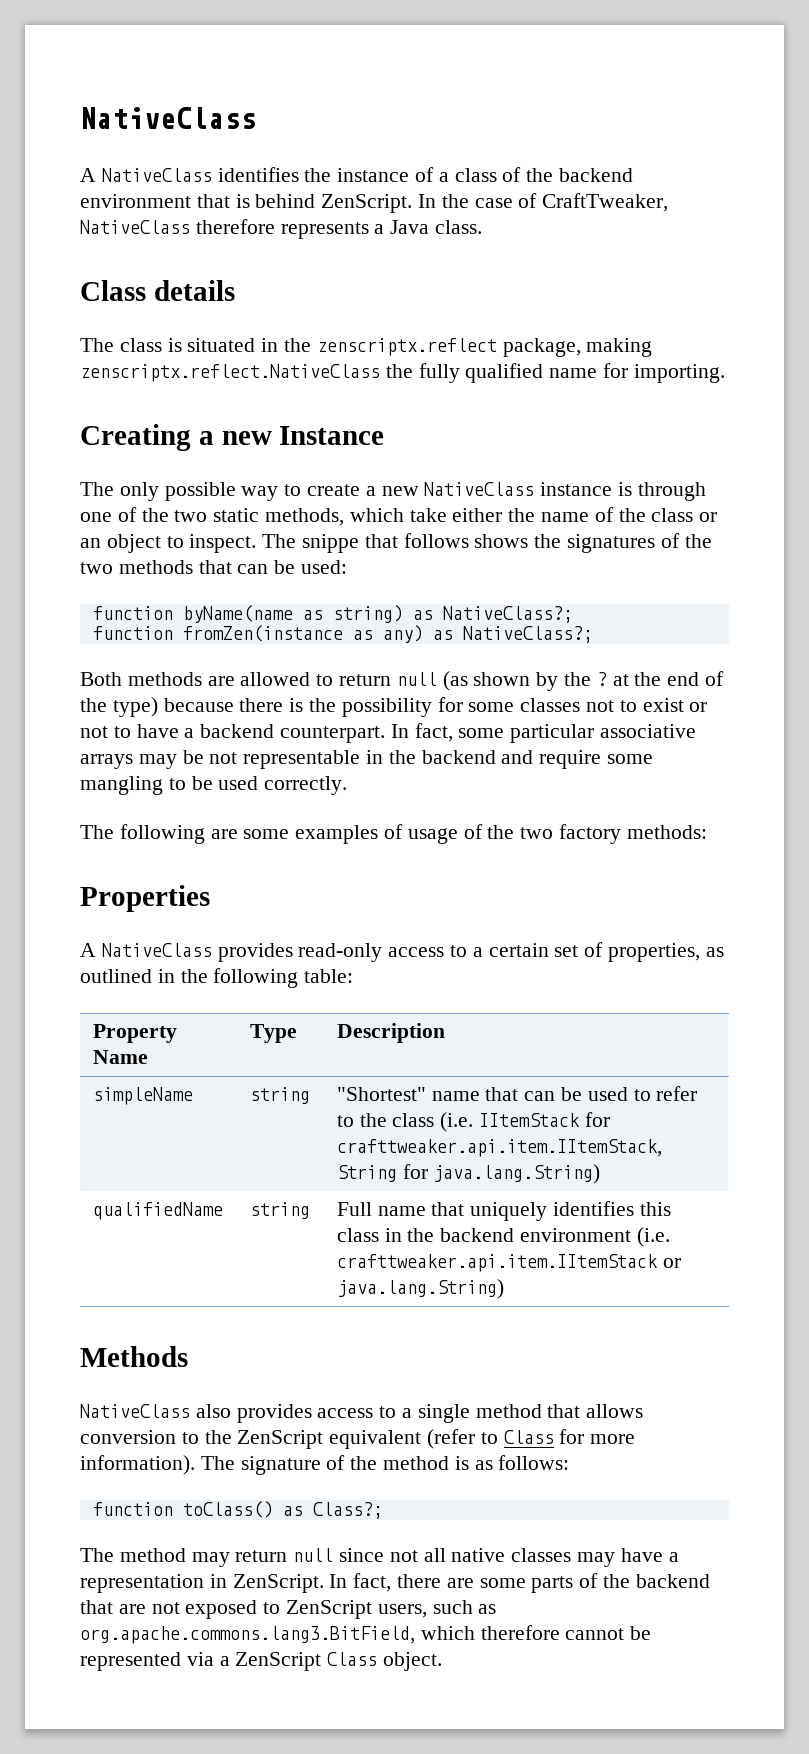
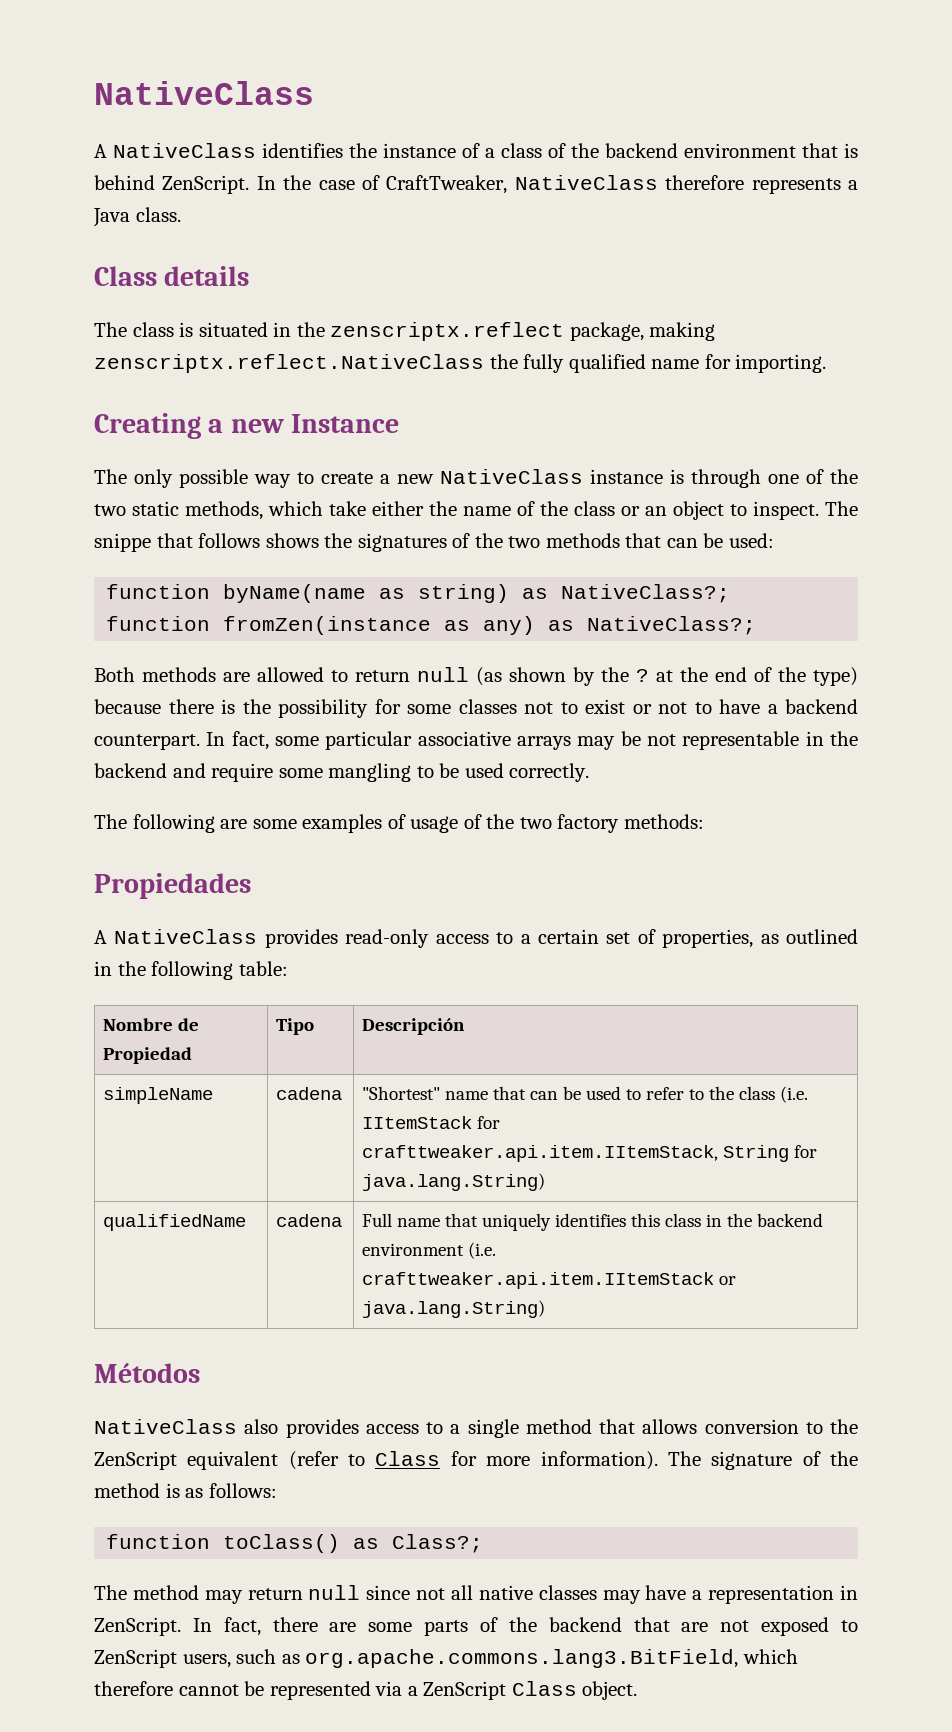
[80,885,210,912] Properties -> [94,873,251,899] Propiedades
[92,1024,177,1043] [92,1050,148,1064] [249,1024,297,1043] [336,1023,445,1043] Property Name | Type | Description -> [103,1018,200,1031] [103,1047,193,1064] [276,1018,315,1035] [362,1018,466,1035] Nombre de Propiedad | Tipo | Descripción
[249,1087,310,1104] string -> [276,1087,343,1100] cadena
[249,1202,310,1219] string -> [276,1214,343,1227] cadena
[80,1346,188,1367] Methods -> [94,1363,200,1383] Métodos

